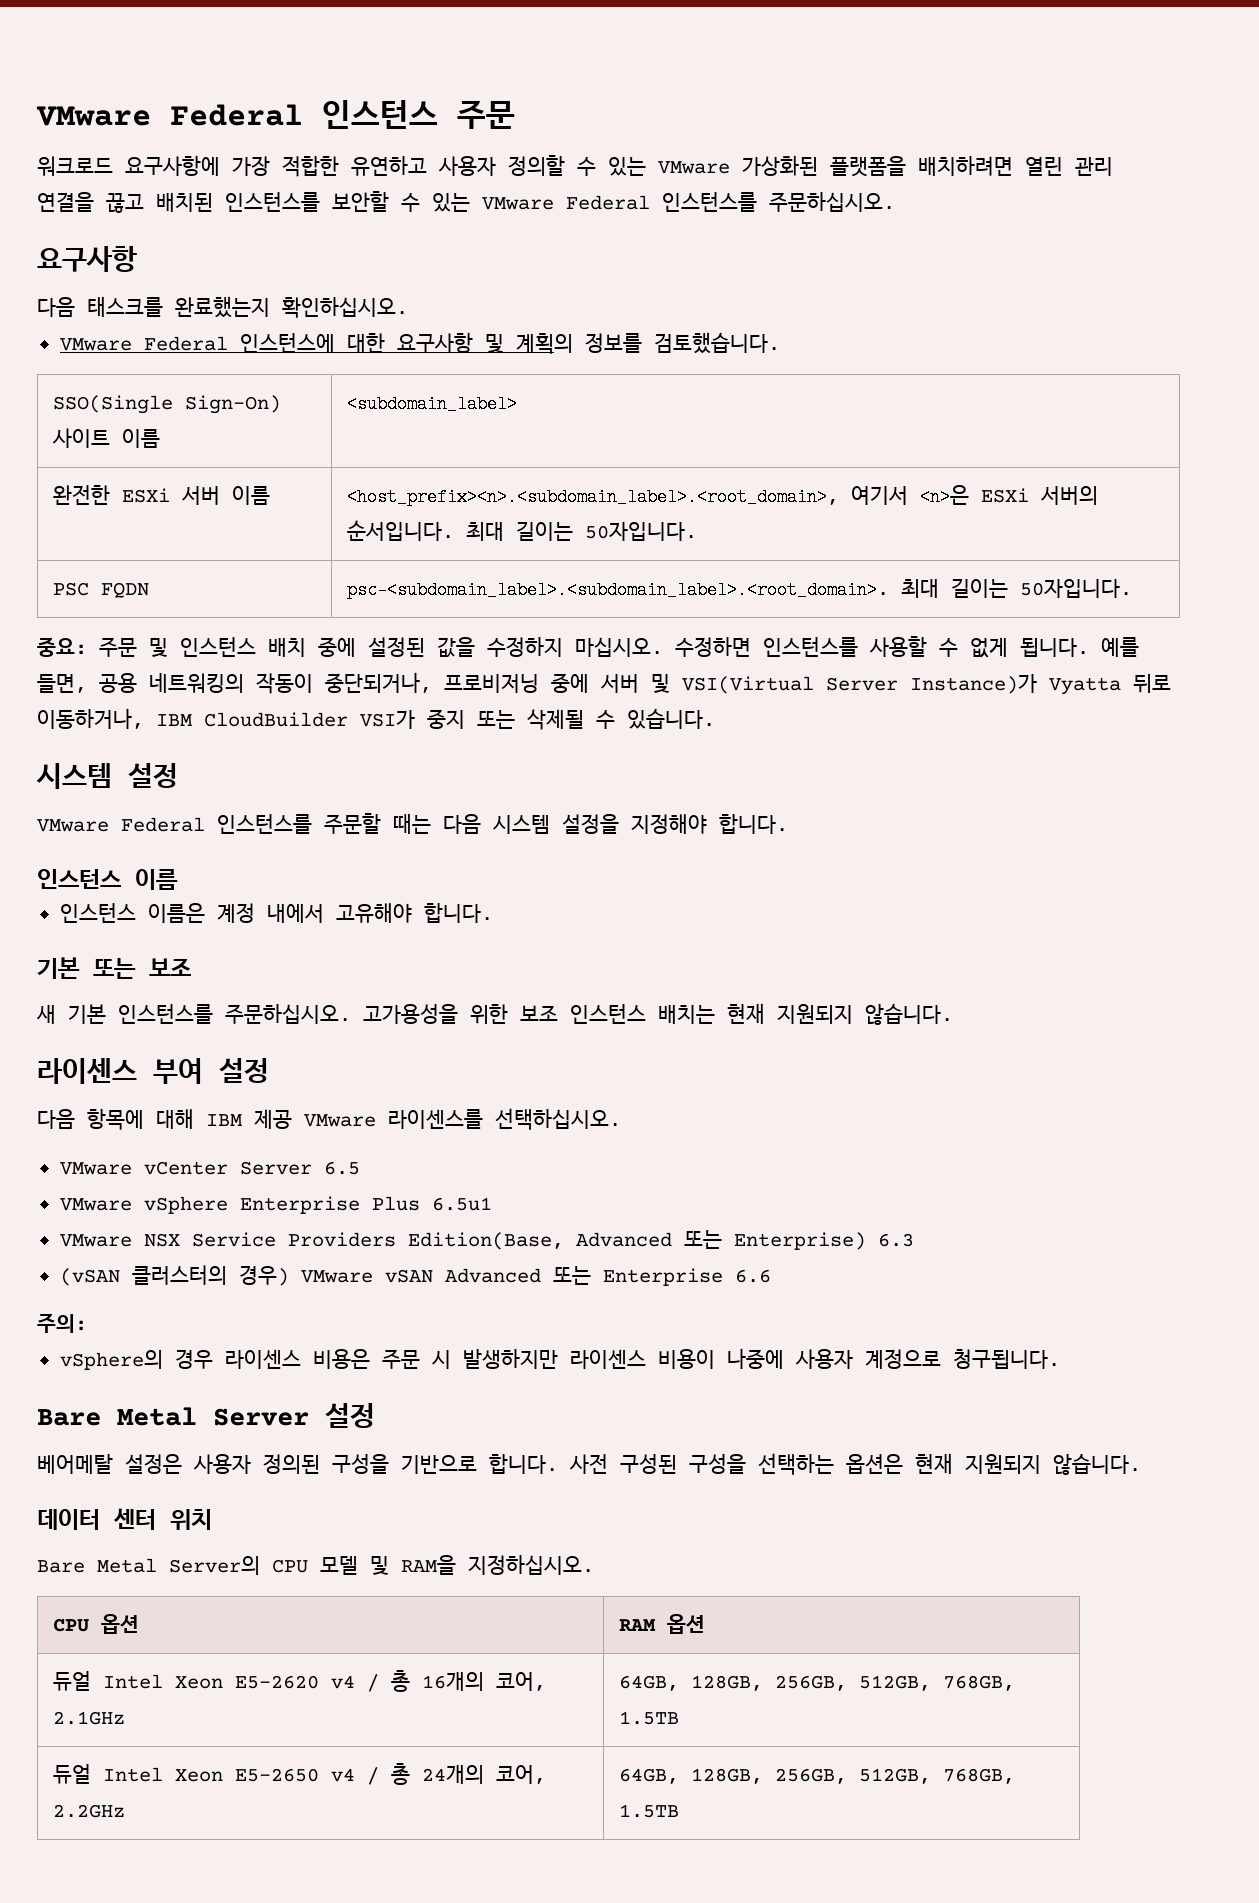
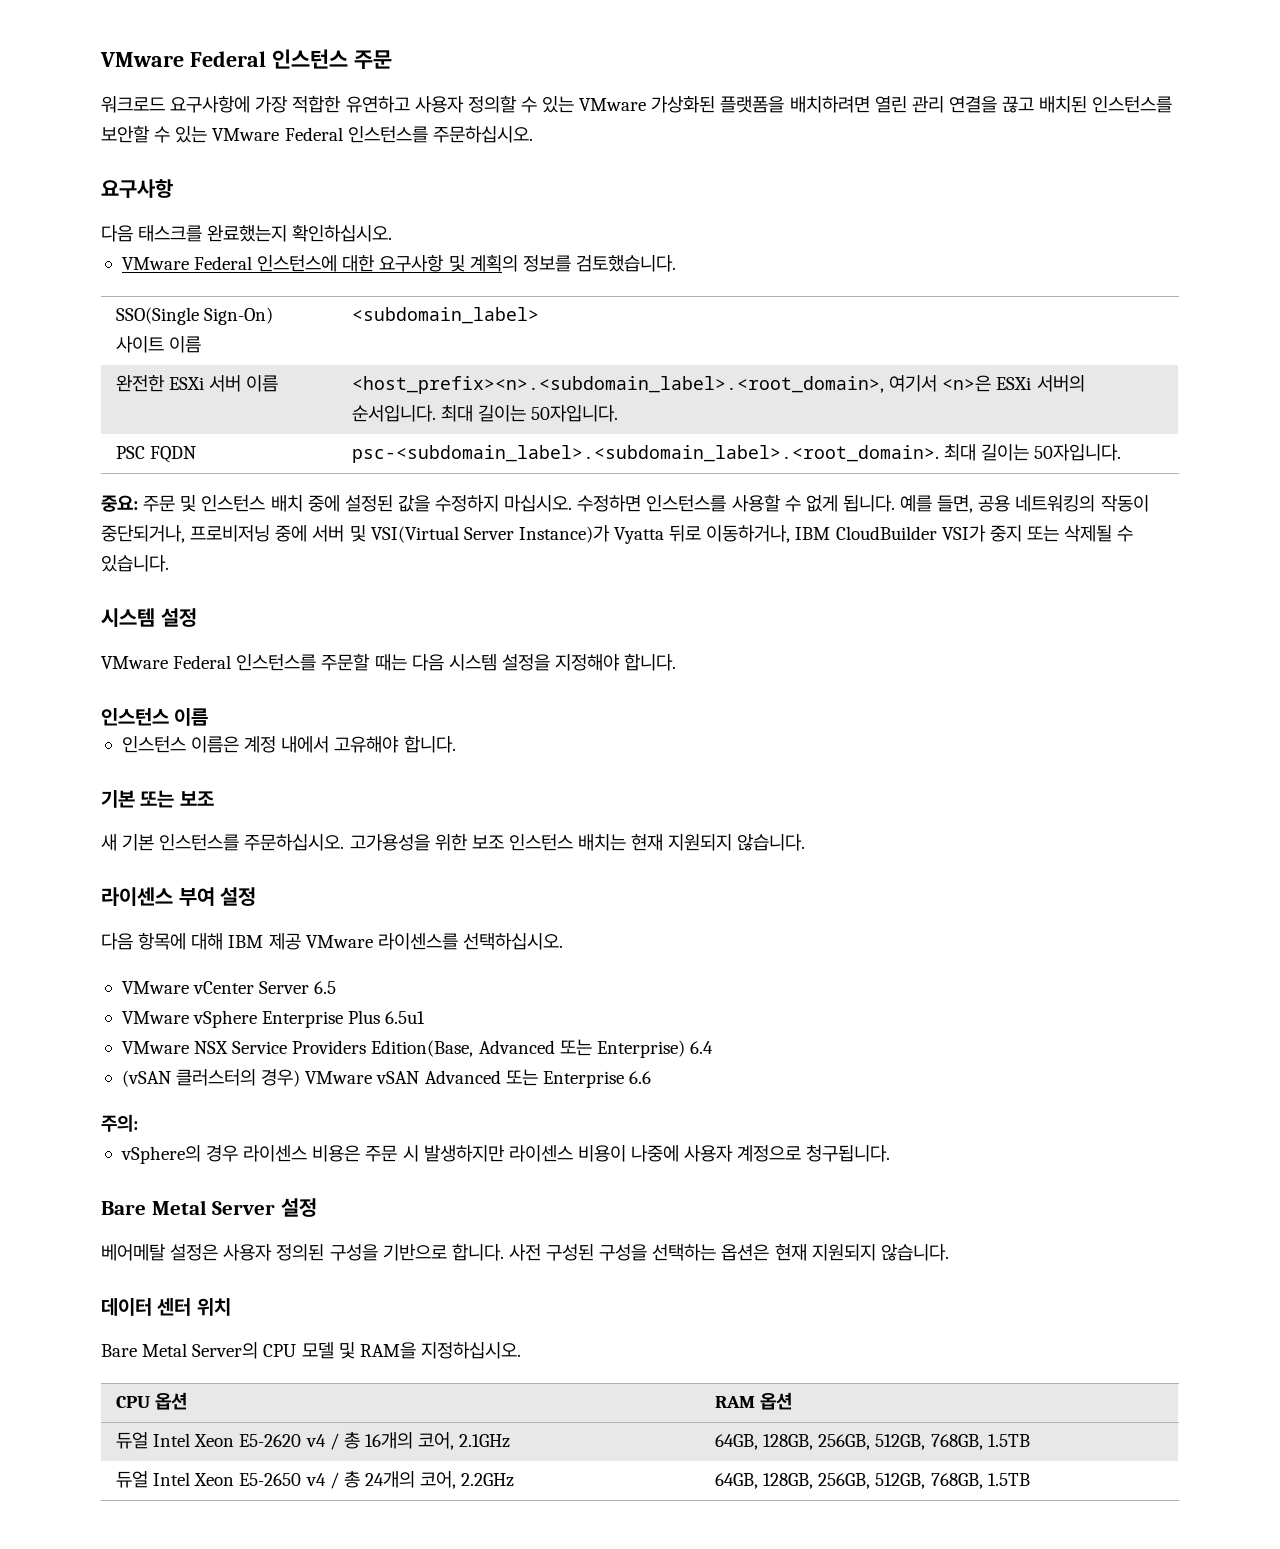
[877,1233,914,1247] 6.3 -> [689,1041,713,1054] 6.4

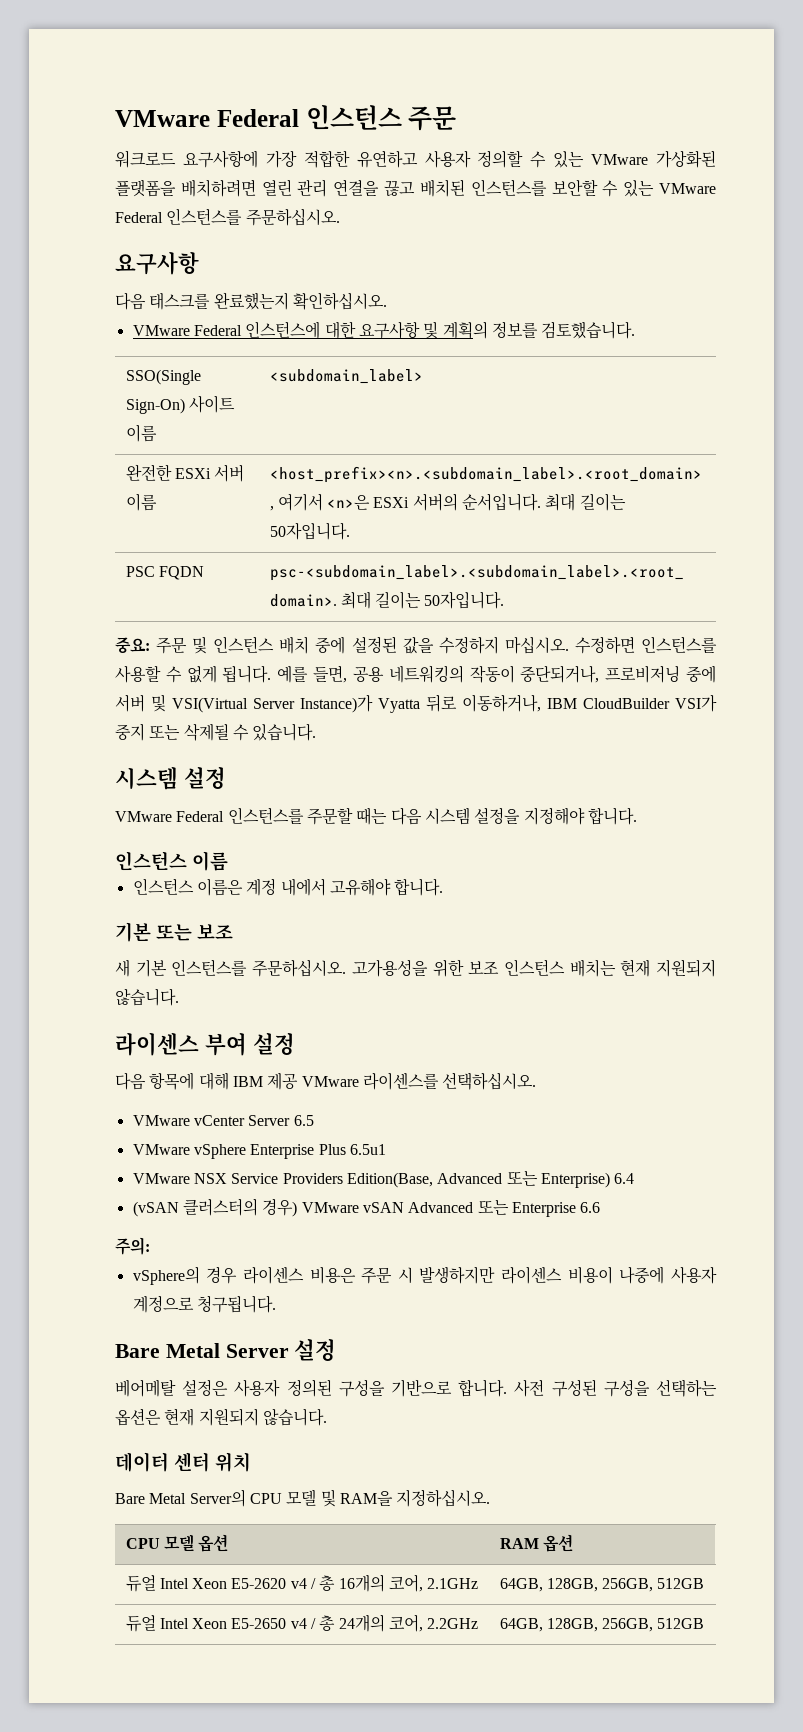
(151, 1402) none -> [163,1534,194,1551] 모델
[875,1434,1030,1450] 512GB, 768GB, 1.5TB -> [657,1578,705,1589] 512GB
[875,1473,1030,1489] 512GB, 768GB, 1.5TB -> [657,1618,705,1629] 512GB

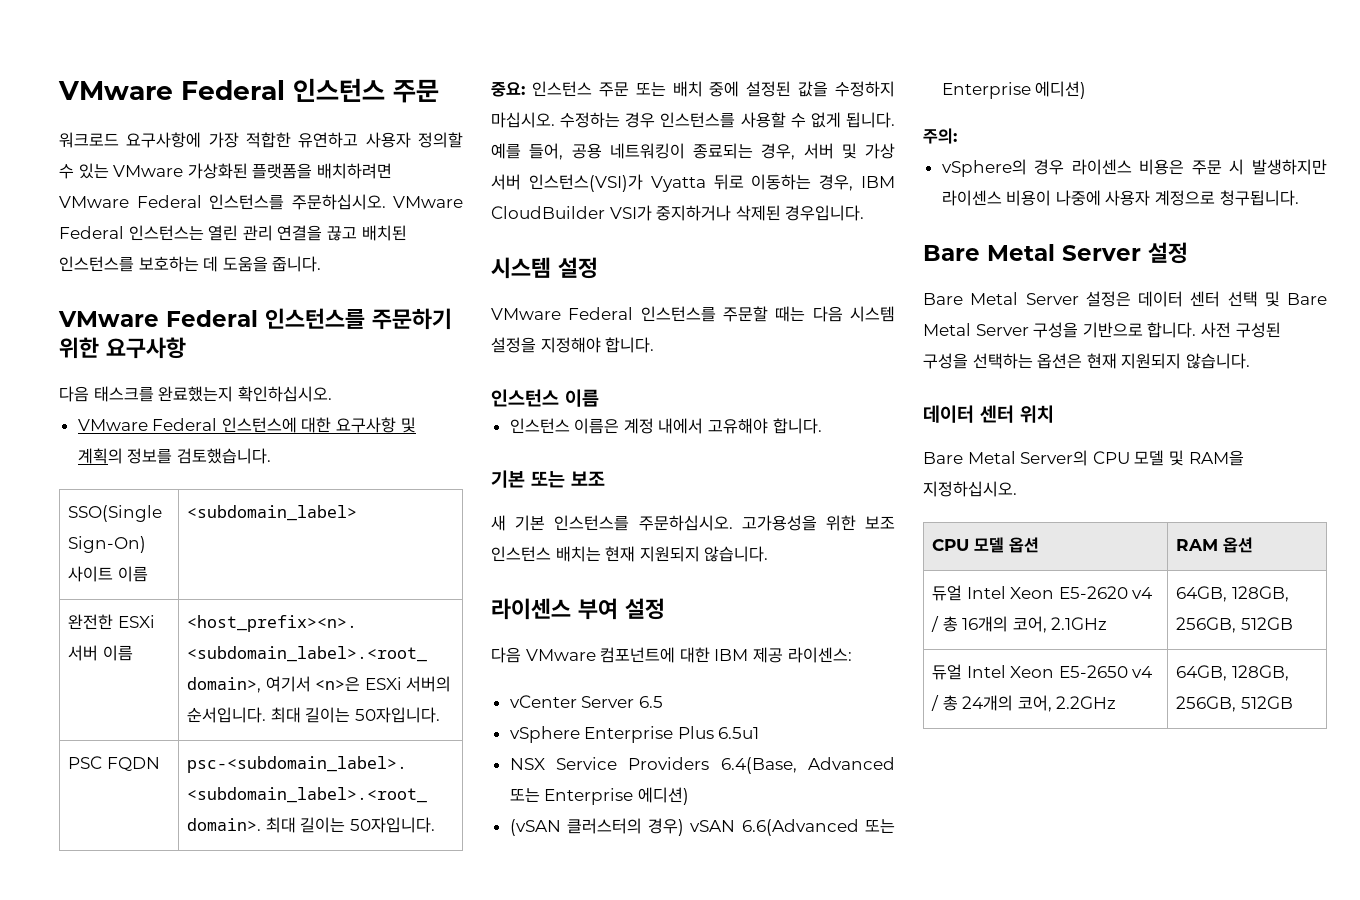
(256, 188) none -> [59,194,463,210] [59,225,204,241] VMware Federal 인스턴스를 주문하십시오. VMware Federal 인스턴스는
[551,179,716,197] [115,208,340,226] 보안할 수 있는 VMware Federal 인스턴스를 주문하십시오. // -> [138,256,322,272] [58,308,452,330] [59,337,99,359] 보호하는 데 도움을 줍니다. // VMware Federal 인스턴스를 주문하기 위한
[156,636,275,654] 주문 및 인스턴스 -> [531,81,666,97] 인스턴스 주문 또는
[574,636,635,654] 수정하면 -> [560,112,656,128] 수정하는 경우
[313,665,716,683] [115,694,717,713] [115,723,317,741] 들면, 공용 네트워킹의 작동이 중단되거나, 프로비저닝 중에 서버 및 VSI(Virtual Server Instance)가 Vyatta 뒤로 이동하거나, IBM CloudBuilder VSI가 중지 또는 삭제될 수 있습니다. -> [529,143,895,160] [491,174,895,192] [491,205,865,221] 들어, 공용 네트워킹이 종료되는 경우, 서버 및 가상 서버 인스턴스(VSI)가 Vyatta 뒤로 이동하는 경우, IBM CloudBuilder VSI가 중지하거나 삭제된 경우입니다.
[149,1072,537,1090] [132,1115,190,1126] 항목에 대해 IBM 제공 VMware 라이센스를 선택하십시오. // VMware -> [525,647,852,663] VMware 컴포넌트에 대한 IBM 제공 라이센스: //
[132,1144,190,1155] VMware -> (663, 702) none
[132,1173,190,1184] VMware -> (760, 733) none
[346,1171,635,1188] Edition(Base, Advanced 또는 Enterprise) 6.4 -> [720,757,895,774] [509,787,689,805] 6.4(Base, Advanced 또는 Enterprise 에디션)
[301,1200,601,1217] VMware vSAN Advanced 또는 Enterprise 6.6 -> [690,819,895,836] [941,81,1087,99] vSAN 6.6(Advanced 또는 Enterprise 에디션)
[115,1379,332,1397] 베어메탈 설정은 사용자 정의된 -> [923,291,1327,307] [923,323,1029,336] Bare Metal Server 설정은 데이터 센터 선택 및 Bare Metal Server

